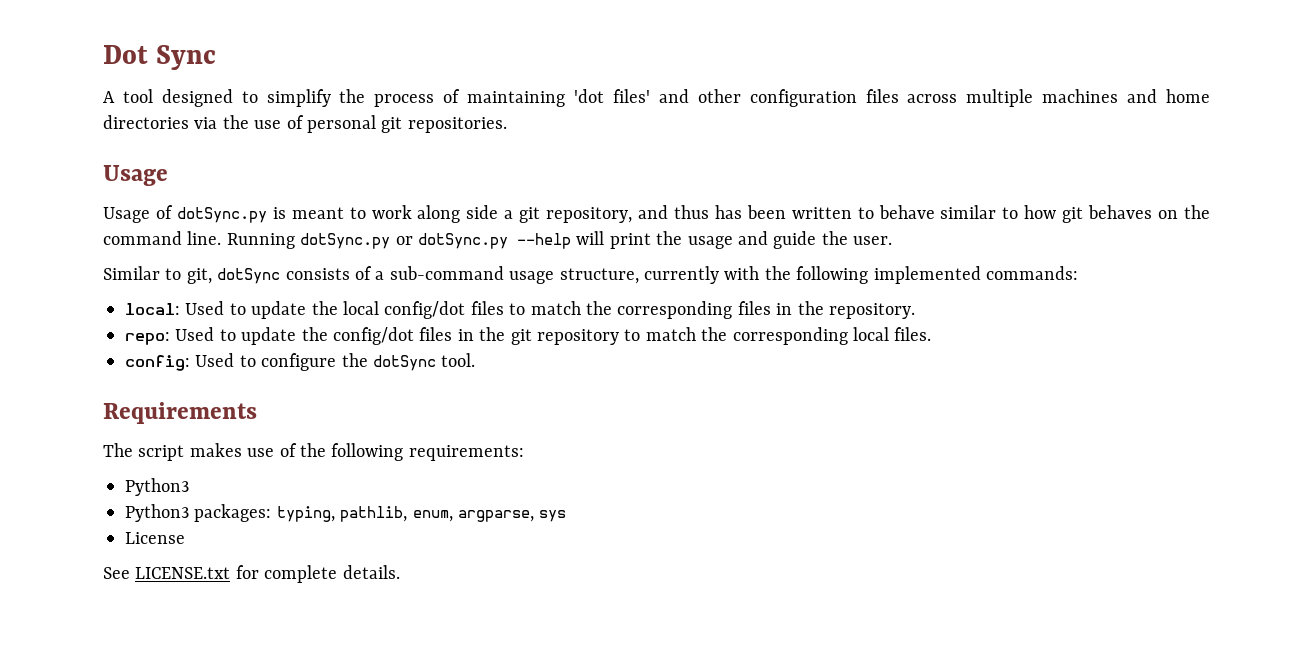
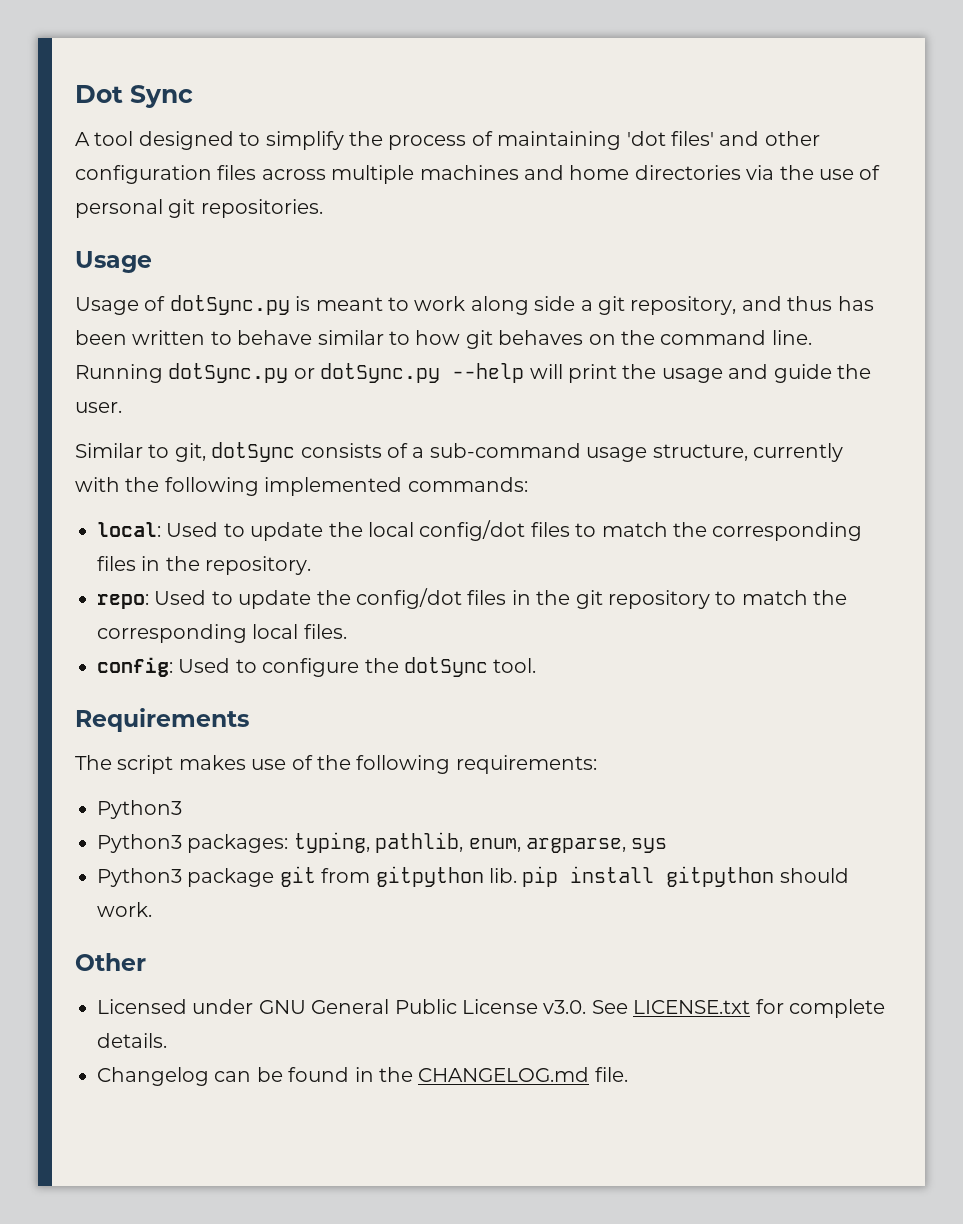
(567, 516) none -> [97,866,849,887] [97,902,152,917] [75,953,146,971] [97,999,457,1014] Python3 package git from gitpython lib. pip install gitpython should work. // Other // Licensed under GNU General Public
(185, 538) // -> [543,1000,587,1014] v3.0.
(400, 572) none -> [97,1067,628,1086] // Changelog can be found in the CHANGELOG.md file.

